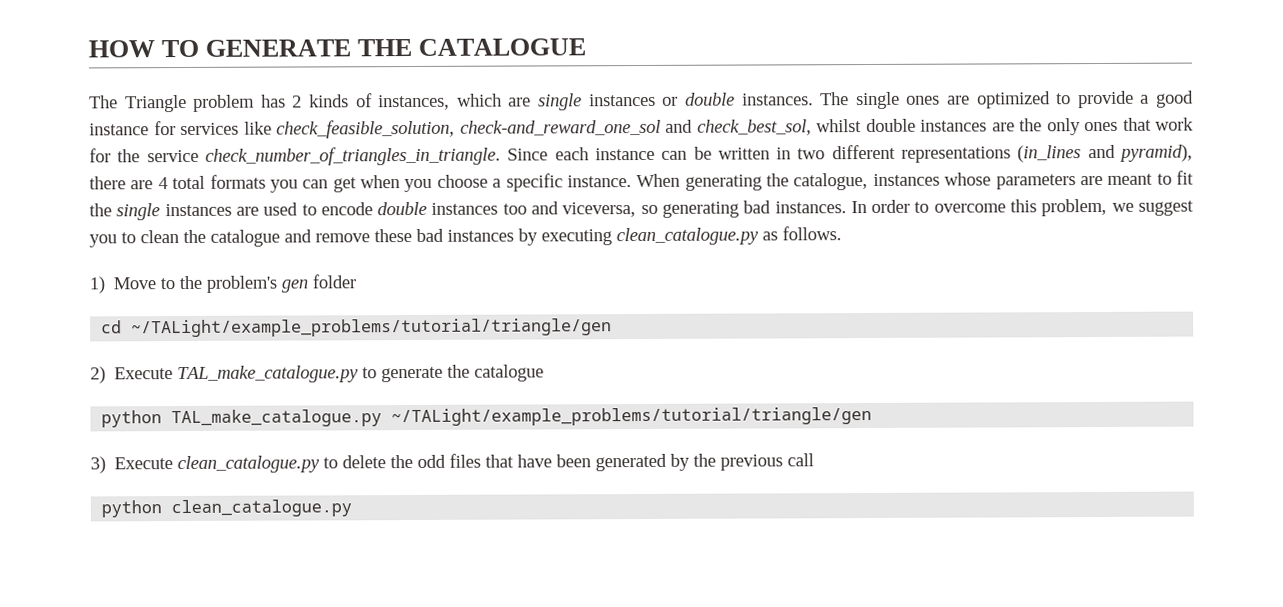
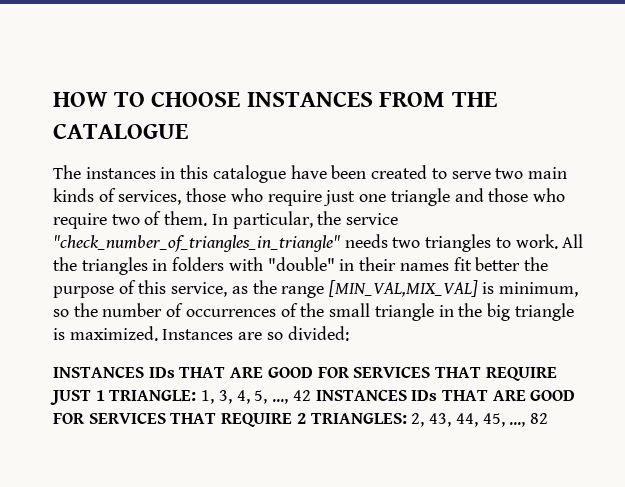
[205,39,352,57] GENERATE -> [151,91,446,107] CHOOSE INSTANCES FROM
[124,90,1194,113] [89,117,1194,139] [89,144,1193,166] [89,170,1194,193] [89,198,1195,221] [89,226,842,248] [89,274,357,294] [101,318,613,338] [90,364,545,384] [101,406,873,428] [90,453,815,474] [101,499,353,518] Triangle problem has 2 kinds of instances, which are single instances or double instances. The single ones are optimized to provide a good instance for services like check_feasible_solution, check-and_reward_one_sol and check_best_sol, whilst double instances are the only ones that work for the service check_number_of_triangles_in_triangle. Since each instance can be written in two different representations (in_lines and pyramid), there are 4 total formats you can get when you choose a specific instance. When generating the catalogue, instances whose parameters are meant to fit the single instances are used to encode double instances too and viceversa, so generating bad instances. In order to overcome this problem, we suggest you to clean the catalogue and remove these bad instances by executing clean_catalogue.py as follows. // 1) Move to the problem's gen folder // cd ~/TALight/example_problems/tutorial/triangle/gen // 2) Execute TAL_make_catalogue.py to generate the catalogue // python TAL_make_catalogue.py ~/TALight/example_problems/tutorial/triangle/gen // 3) Execute clean_catalogue.py to delete the odd files that have been generated by the previous call // python clean_catalogue.py -> [85,165,567,183] [53,188,565,206] [53,211,399,229] [53,234,584,252] [53,257,548,275] [53,280,578,298] [53,303,574,321] [53,326,349,341] [53,367,557,381] [50,390,576,405] [53,413,548,427] instances in this catalogue have been created to serve two main kinds of services, those who require just one triangle and those who require two of them. In particular, the service "check_number_of_triangles_in_triangle" needs two triangles to work. All the triangles in folders with "double" in their names fit better the purpose of this service, as the range [MIN_VAL,MIX_VAL] is minimum, so the number of occurrences of the small triangle in the big triangle is maximized. Instances are so divided: // INSTANCES IDs THAT ARE GOOD FOR SERVICES THAT REQUIRE JUST 1 TRIANGLE: 1, 3, 4, 5, ..., 42 INSTANCES IDs THAT ARE GOOD FOR SERVICES THAT REQUIRE 2 TRIANGLES: 2, 43, 44, 45, ..., 82

